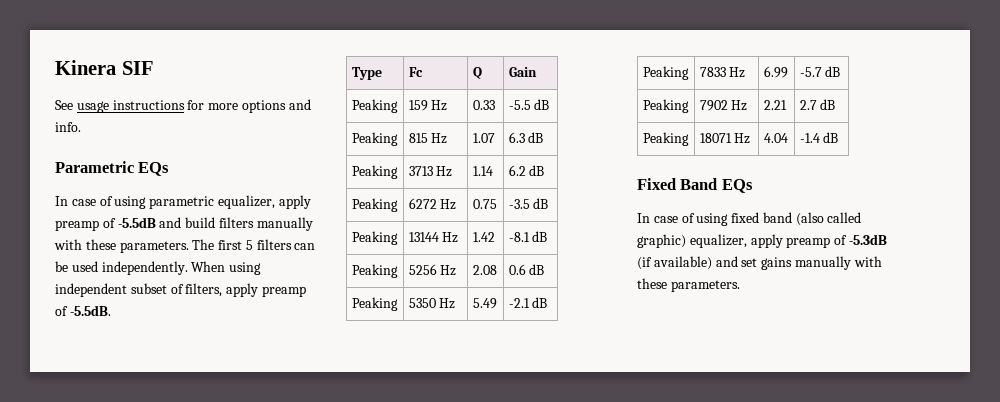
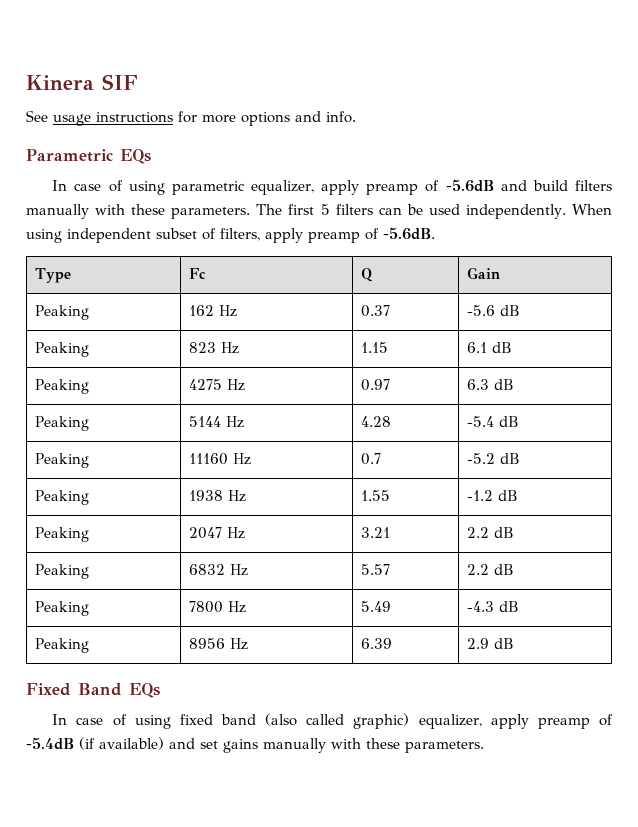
[117,217,156,228] -5.5dB -> [445,179,494,192] -5.6dB
[69,305,111,316] -5.5dB. -> [383,227,435,240] -5.6dB.
[408,100,448,111] [472,100,495,110] [508,99,550,110] [351,132,398,146] [408,133,448,144] [472,133,495,143] 159 Hz | 0.33 | -5.5 dB // Peaking | 815 Hz | 1.07 -> [189,305,238,317] [361,305,391,317] [467,305,521,316] [35,342,90,357] [189,342,240,354] [361,342,389,353] [467,342,513,353] [35,379,90,394] [189,379,246,391] [361,379,391,391] 162 Hz | 0.37 | -5.6 dB // Peaking | 823 Hz | 1.15 | 6.1 dB // Peaking | 4275 Hz | 0.97
[408,166,453,177] [472,166,493,176] [508,165,545,176] [351,198,398,212] [408,198,457,210] [472,199,497,209] [508,198,549,209] [351,231,398,245] [408,232,459,243] [472,232,495,242] [508,231,548,242] [351,264,398,278] [408,264,457,276] [472,265,497,275] [508,264,545,275] [351,297,398,311] [408,298,436,308] 3713 Hz | 1.14 | 6.2 dB // Peaking | 6272 Hz | 0.75 | -3.5 dB // Peaking | 13144 Hz | 1.42 | -8.1 dB // Peaking | 5256 Hz | 2.08 | 0.6 dB // Peaking | 5350 -> [189,416,245,428] [361,416,392,427] [467,416,520,427] [35,453,90,468] [189,453,252,465] [361,453,382,465] [467,453,521,464] [35,490,90,505] [189,490,247,502] [361,490,391,501] [467,490,519,501] [35,527,90,542] [189,527,246,539] [361,527,391,538] [467,527,515,538] [35,564,90,579] [189,564,249,576] [361,564,391,575] [467,564,515,575] [35,601,90,616] [189,601,224,613] 5144 Hz | 4.28 | -5.4 dB // Peaking | 11160 Hz | 0.7 | -5.2 dB // Peaking | 1938 Hz | 1.55 | -1.2 dB // Peaking | 2047 Hz | 3.21 | 2.2 dB // Peaking | 6832 Hz | 5.57 | 2.2 dB // Peaking | 7800
[508,297,548,308] [642,66,689,80] [699,67,746,78] [763,66,788,78] [799,66,841,77] [642,99,689,113] [699,100,748,111] [763,100,787,110] [799,99,836,110] [642,132,689,146] [699,133,751,144] [763,133,788,143] [799,133,820,143] -2.1 dB // Peaking | 7833 Hz | 6.99 | -5.7 dB // Peaking | 7902 Hz | 2.21 | 2.7 dB // Peaking | 18071 Hz | 4.04 | -1.4 -> [467,601,520,612] [35,638,90,653] [189,638,249,650] [361,638,393,649] [467,638,490,649] -4.3 dB // Peaking | 8956 Hz | 6.39 | 2.9
[848,234,887,245] -5.3dB -> [26,737,74,750] -5.4dB

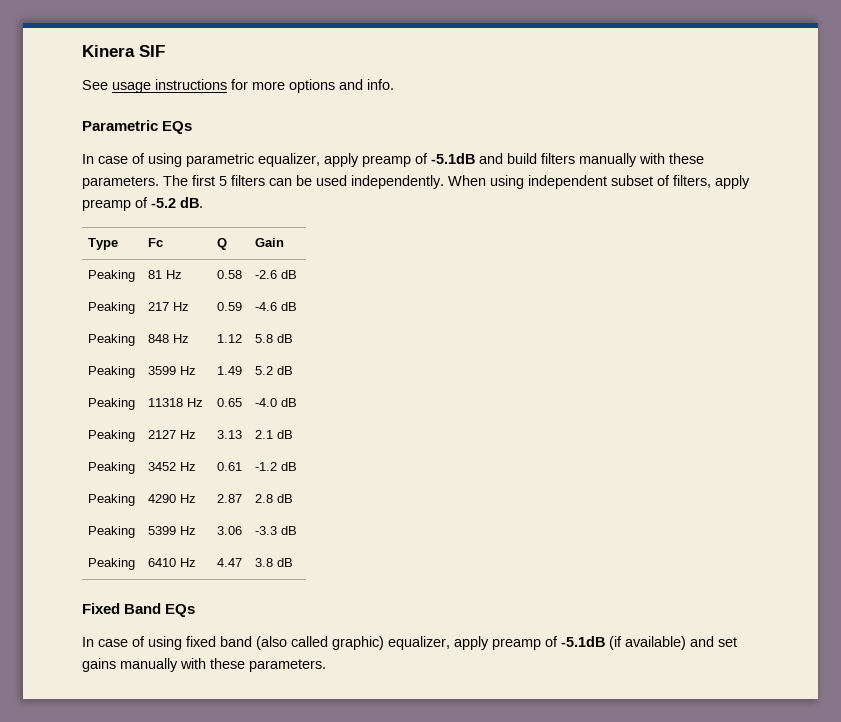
[445,179,494,192] -5.6dB -> [431,153,475,164] -5.1dB
[383,227,435,240] -5.6dB. -> [151,197,203,208] -5.2 dB.
[189,305,238,317] [361,305,391,317] [467,305,521,316] [35,342,90,357] [189,342,240,354] [361,342,389,353] [467,342,513,353] [35,379,90,394] [189,379,246,391] [361,379,391,391] [467,379,515,390] [35,416,90,431] [189,416,245,428] [361,416,392,427] [467,416,520,427] [35,453,90,468] [189,453,252,465] [361,453,382,465] [467,453,521,464] [35,490,90,505] [189,490,247,502] [361,490,391,501] 162 Hz | 0.37 | -5.6 dB // Peaking | 823 Hz | 1.15 | 6.1 dB // Peaking | 4275 Hz | 0.97 | 6.3 dB // Peaking | 5144 Hz | 4.28 | -5.4 dB // Peaking | 11160 Hz | 0.7 | -5.2 dB // Peaking | 1938 Hz | 1.55 -> [148,270,183,279] [217,270,243,279] [255,270,298,279] [88,302,136,314] [148,302,190,311] [217,302,243,311] [255,302,298,311] [88,334,136,346] [148,334,190,343] [217,334,243,343] [255,334,294,343] [88,366,136,378] [148,366,197,375] [217,366,243,375] [255,366,294,375] [88,398,136,410] [148,398,204,407] [217,398,243,407] [255,398,298,407] [88,430,136,442] [148,430,197,439] [217,430,243,439] [255,430,294,439] [88,462,136,474] [148,462,197,471] [217,462,243,471] 81 Hz | 0.58 | -2.6 dB // Peaking | 217 Hz | 0.59 | -4.6 dB // Peaking | 848 Hz | 1.12 | 5.8 dB // Peaking | 3599 Hz | 1.49 | 5.2 dB // Peaking | 11318 Hz | 0.65 | -4.0 dB // Peaking | 2127 Hz | 3.13 | 2.1 dB // Peaking | 3452 Hz | 0.61
[189,527,246,539] [361,527,391,538] [467,527,515,538] [35,564,90,579] [189,564,249,576] [361,564,391,575] [467,564,515,575] [35,601,90,616] [189,601,247,613] [361,601,392,612] [467,601,520,612] [35,638,90,653] [189,638,249,650] [361,638,393,649] [467,638,490,649] 2047 Hz | 3.21 | 2.2 dB // Peaking | 6832 Hz | 5.57 | 2.2 dB // Peaking | 7800 Hz | 5.49 | -4.3 dB // Peaking | 8956 Hz | 6.39 | 2.9 -> [148,494,197,503] [217,494,243,503] [255,494,294,503] [88,526,136,538] [148,526,197,535] [217,526,243,535] [255,526,298,535] [88,558,136,570] [148,558,197,567] [217,558,243,567] [255,558,274,567] 4290 Hz | 2.87 | 2.8 dB // Peaking | 5399 Hz | 3.06 | -3.3 dB // Peaking | 6410 Hz | 4.47 | 3.8
[26,737,74,750] -5.4dB -> [561,636,605,647] -5.1dB

